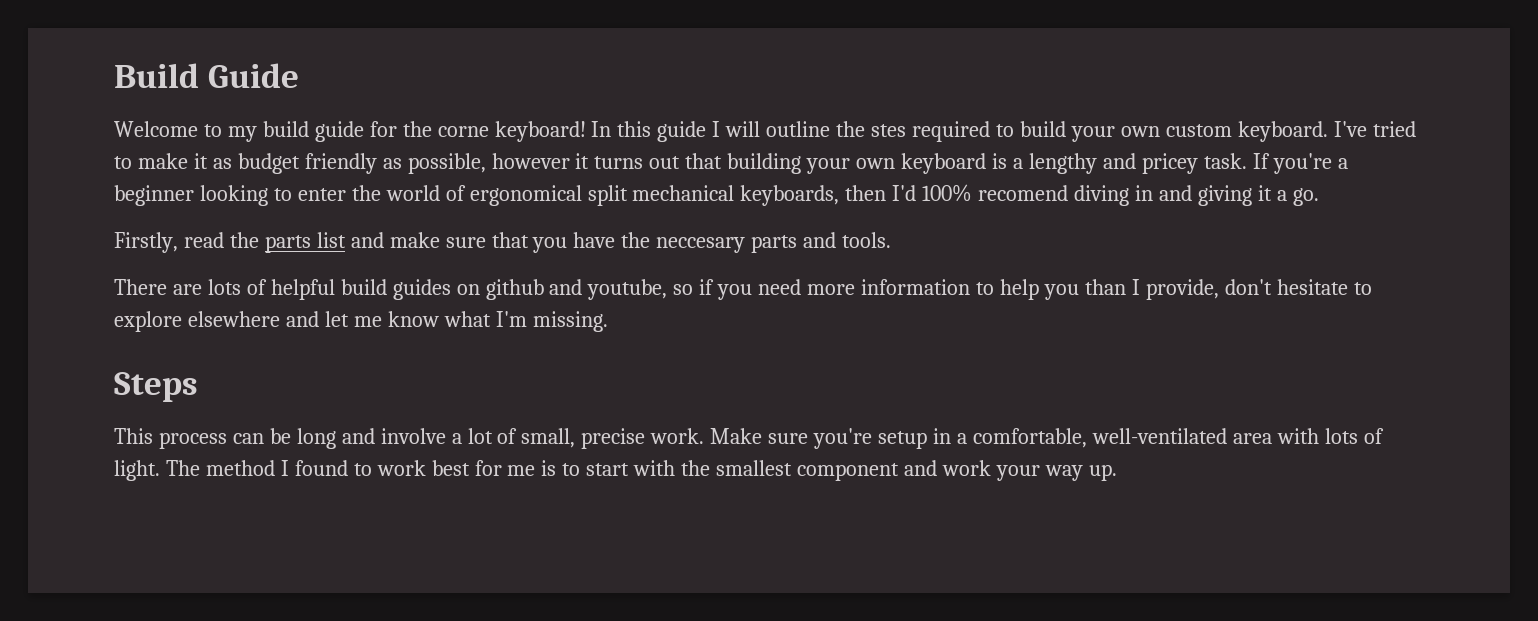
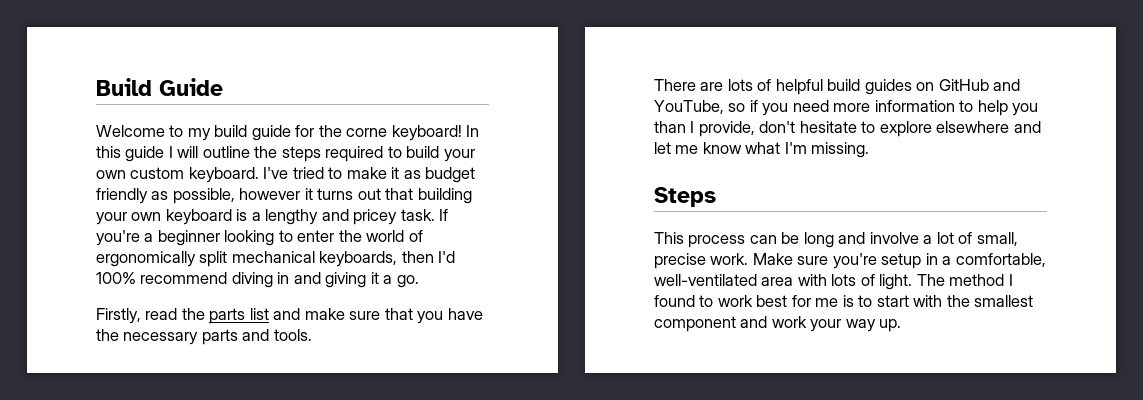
[871,124,907,137] stes -> [281,146,321,162] steps
[469,185,582,206] ergonomical -> [96,251,196,267] ergonomically
[978,185,1069,201] recomend -> [140,272,228,284] recommend
[656,237,746,253] neccesary -> [123,332,199,345] necessary
[485,279,668,300] github and youtube, -> [938,79,1021,91] [654,100,724,114] GitHub and YouTube,

